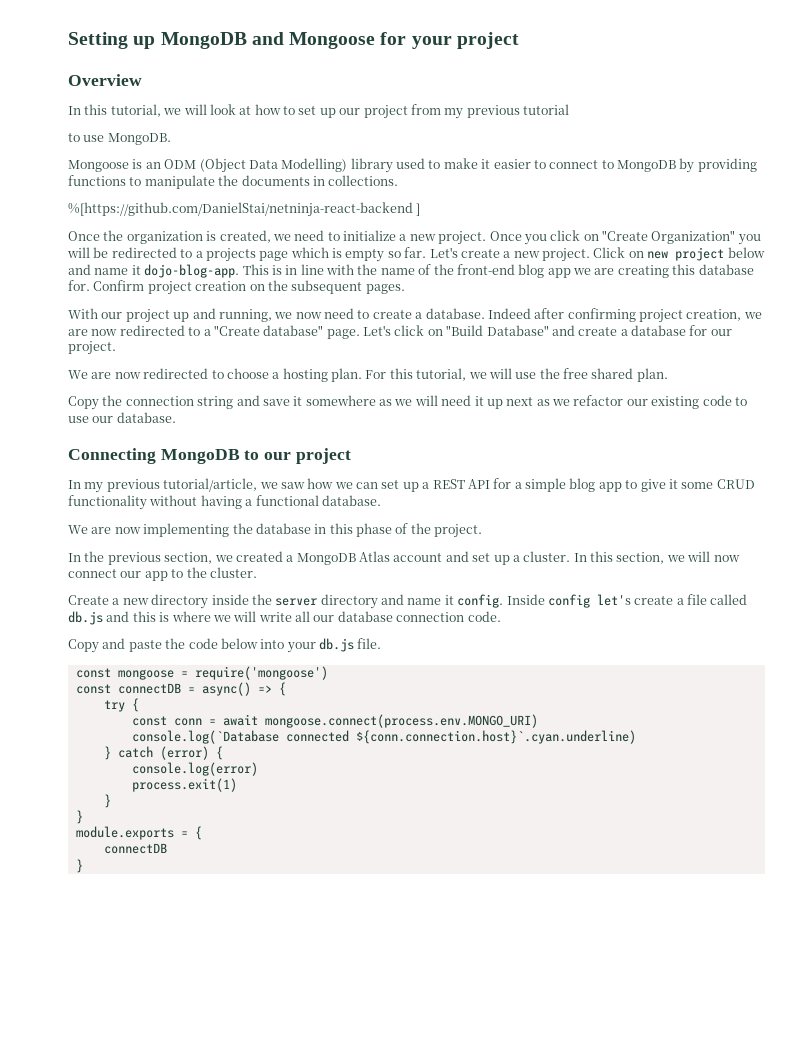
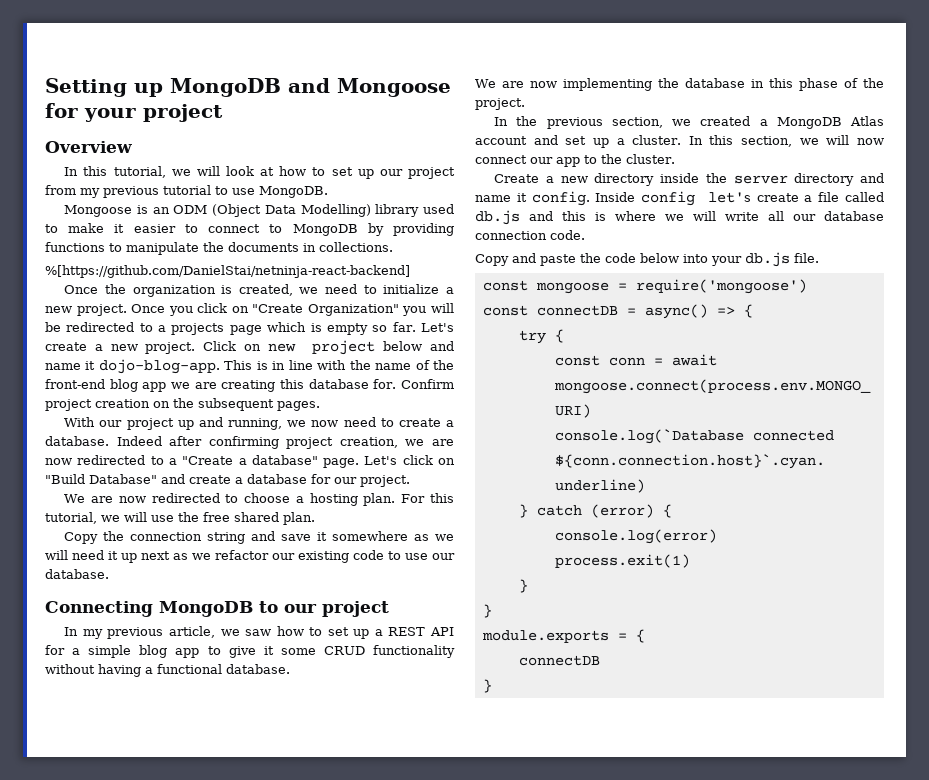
(569, 109) // -> (211, 190) none
[68,202,421,217] %[https://github.com/DanielStai/netninja-react-backend ] -> [45,265,410,278] %[https://github.com/DanielStai/netninja-react-backend]
(260, 330) none -> [238,458,247,465] a
[163,478,258,492] tutorial/article, -> [168,626,215,638] article,
[334,482,378,489] we can -> [309,627,323,636] to

